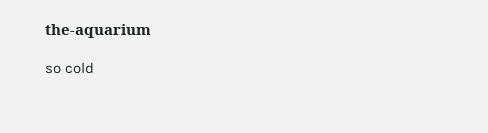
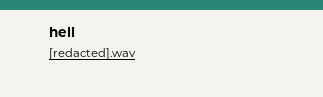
[45,24,151,38] [45,62,95,74] the-aquarium // so cold -> [49,27,75,37] [49,48,136,60] hell // [redacted].wav

